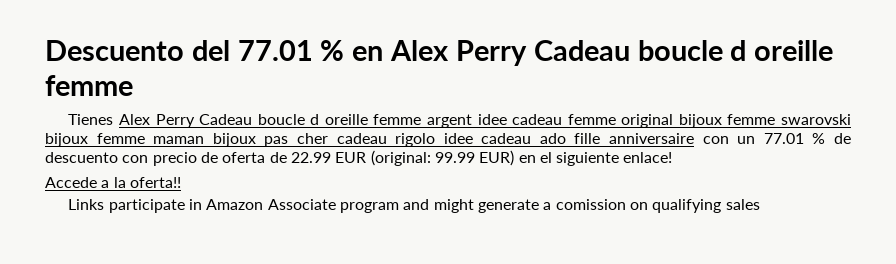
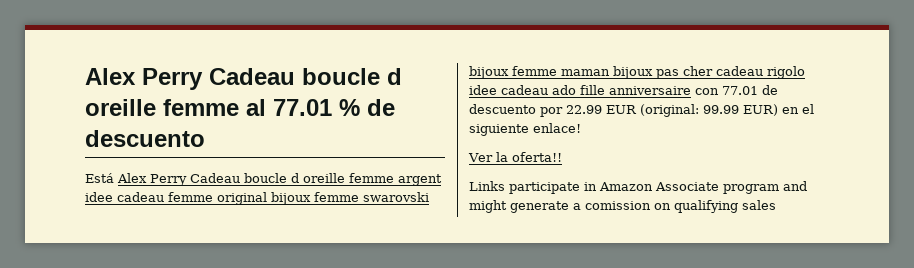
[45,40,834,66] [45,75,133,96] [68,114,114,125] Descuento del 77.01 % en Alex Perry Cadeau boucle d oreille femme // Tienes -> [85,68,402,90] [85,99,395,116] [85,130,205,147] [85,173,114,183] Alex Perry Cadeau boucle d oreille femme al 77.01 % de descuento // Está
[737,133,852,144] [45,152,287,166] un 77.01 % de descuento con precio de oferta de -> [722,85,778,95] [469,104,563,117] 77.01 de descuento por
[45,177,110,188] Accede a -> [468,153,493,162] Ver

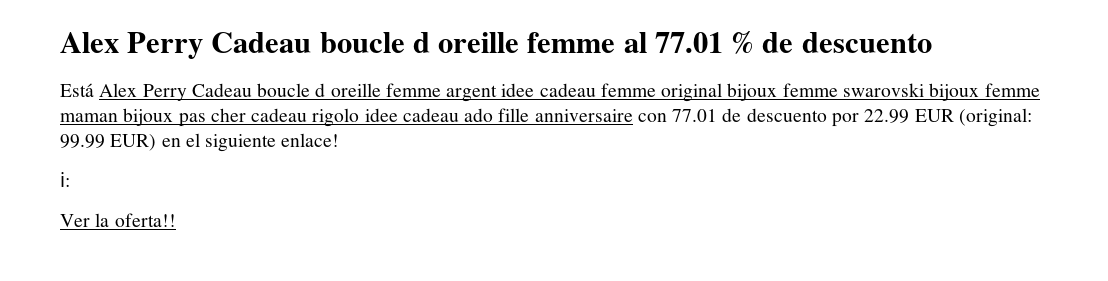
(581, 128) none -> [60,172,70,187] // ℹ:
[469,181,807,194] [469,200,776,213] // Links participate in Amazon Associate program and might generate a comission on qualifying sales -> (176, 220) none

